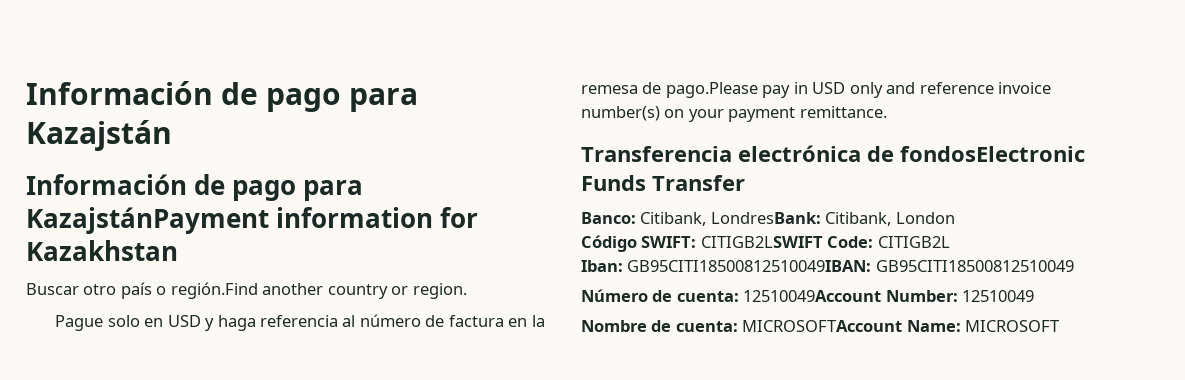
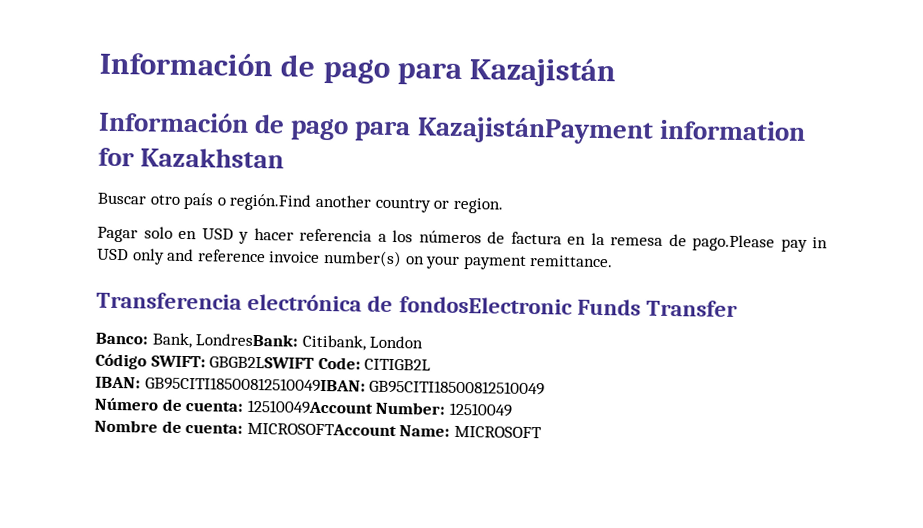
[26,81,419,112] [26,120,172,151] [26,174,364,201] [26,207,269,234] Información de pago para Kazajstán // Información de pago para KazajstánPayment -> [99,51,617,88] [98,111,654,145] Información de pago para Kazajistán // Información de pago para KazajistánPayment
[55,315,104,331] Pague -> [97,226,138,243] Pagar
[217,314,421,331] haga referencia al número -> [253,227,482,244] hacer referencia a los números
[640,212,707,226] Citibank, -> [151,332,192,349] Bank,
[700,236,823,248] CITIGB2LSWIFT -> [209,356,315,369] GBGB2LSWIFT
[581,260,623,272] Iban: -> [95,376,141,389] IBAN:

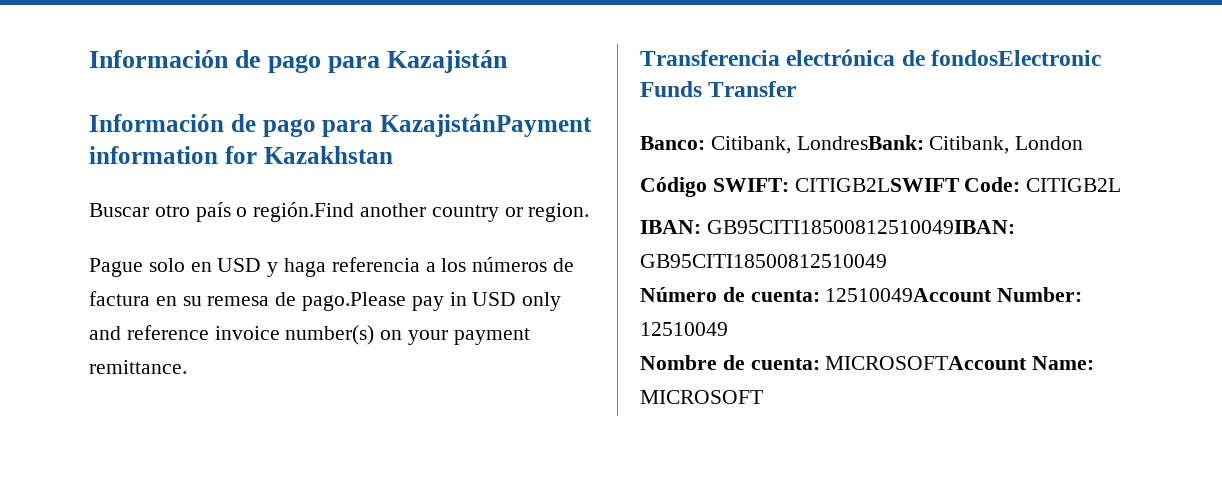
[97,226,138,243] Pagar -> [89,258,143,277] Pague
[253,227,294,241] hacer -> [284,258,327,277] haga
[590,232,605,246] la -> [182,296,202,306] su
[151,332,192,349] Bank, -> [710,136,791,154] Citibank,
[209,356,315,369] GBGB2LSWIFT -> [794,178,960,192] CITIGB2LSWIFT

